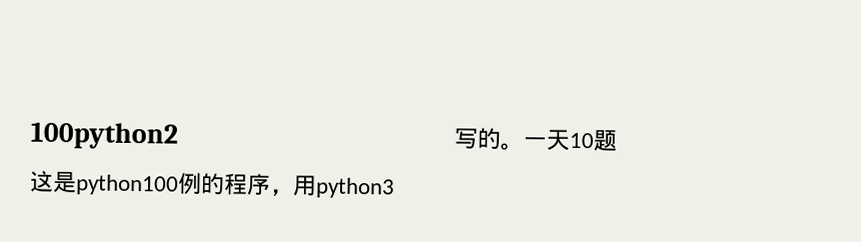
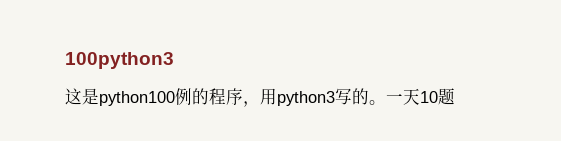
[30,121,178,150] 100python2 -> [65,52,174,69] 100python3

